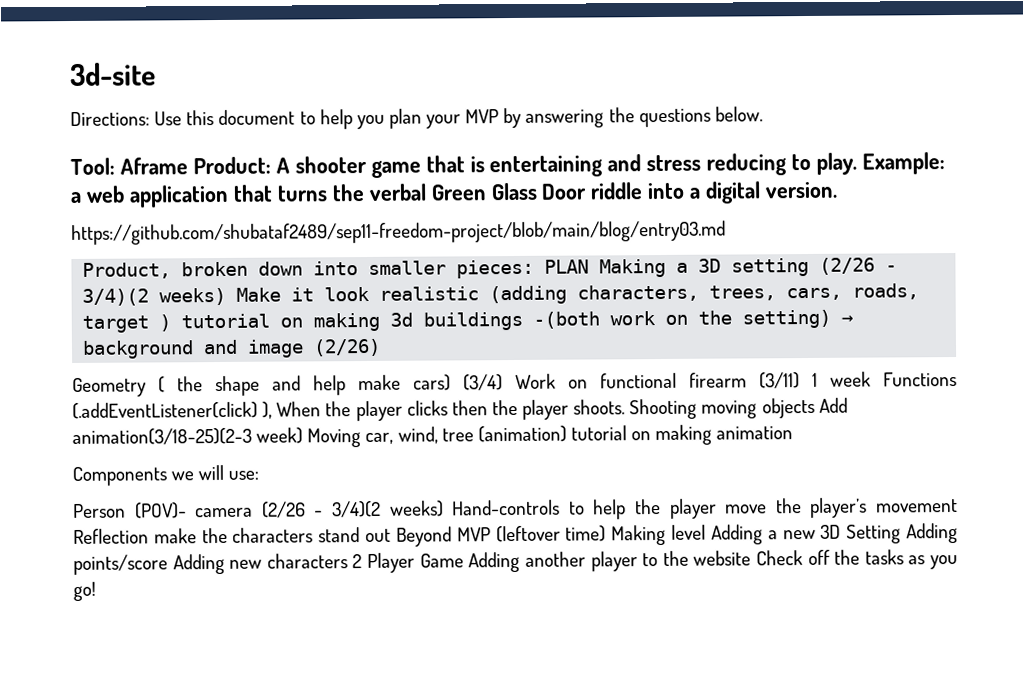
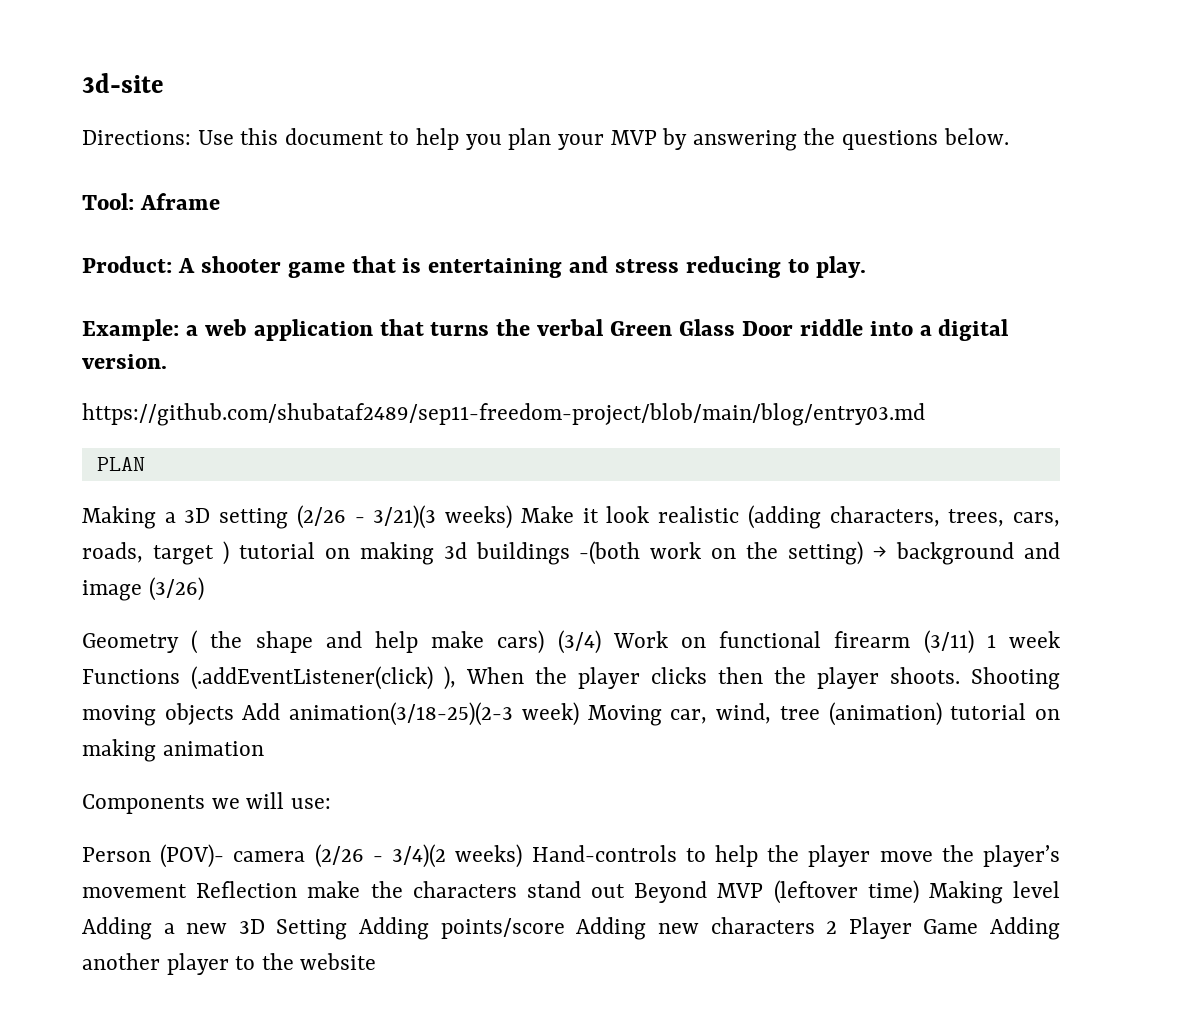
(188, 166) none -> (220, 201) //
(858, 163) none -> (866, 267) //
[82,259,535,279] Product, broken down into smaller pieces: -> (925, 414) none
(590, 266) none -> (145, 464) //
[82,288,150,306] 3/4)(2 -> [373,505,437,529] 3/21)(3
[313,338,382,357] (2/26) -> [148,577,204,601] (3/26)
[755,549,958,570] [73,581,96,602] Check off the tasks as you go! -> (377, 961) none

